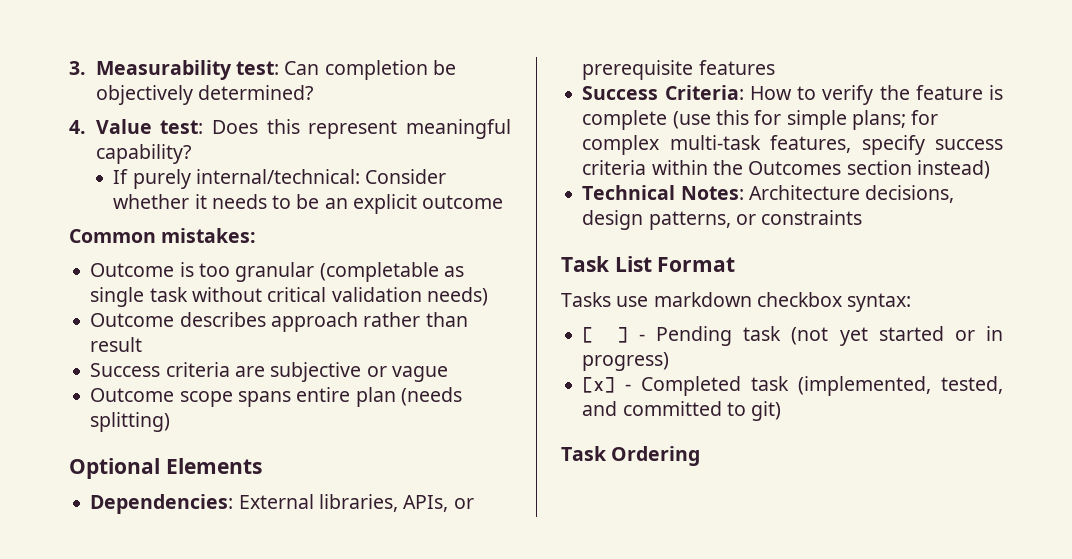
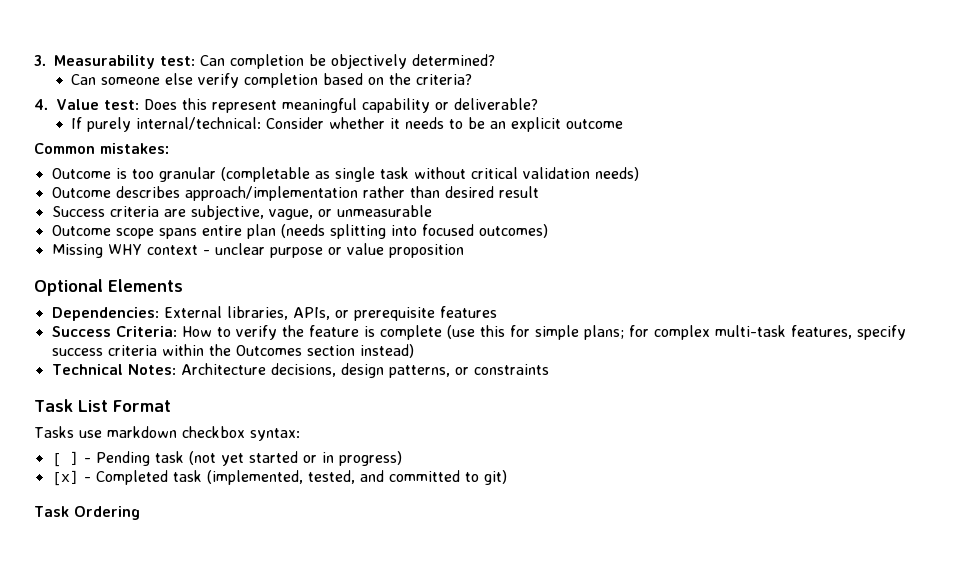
(314, 92) none -> [71,73,473,88] // Can someone else verify completion based on the criteria?
[95,144,191,164] capability? -> [362,98,538,113] capability or deliverable?
[270,312,358,332] approach -> [184,186,358,201] approach/implementation
(468, 319) none -> [444,186,494,198] desired
[270,362,448,382] subjective or vague -> [190,205,432,220] subjective, vague, or unmeasurable
[90,412,171,432] splitting) -> [329,224,548,239] [51,243,464,258] splitting into focused outcomes) // Missing WHY context - unclear purpose or value proposition

